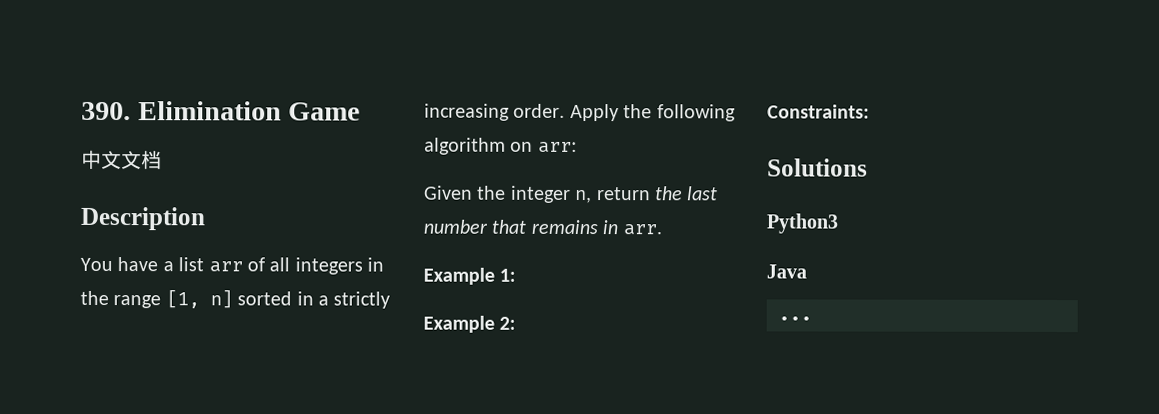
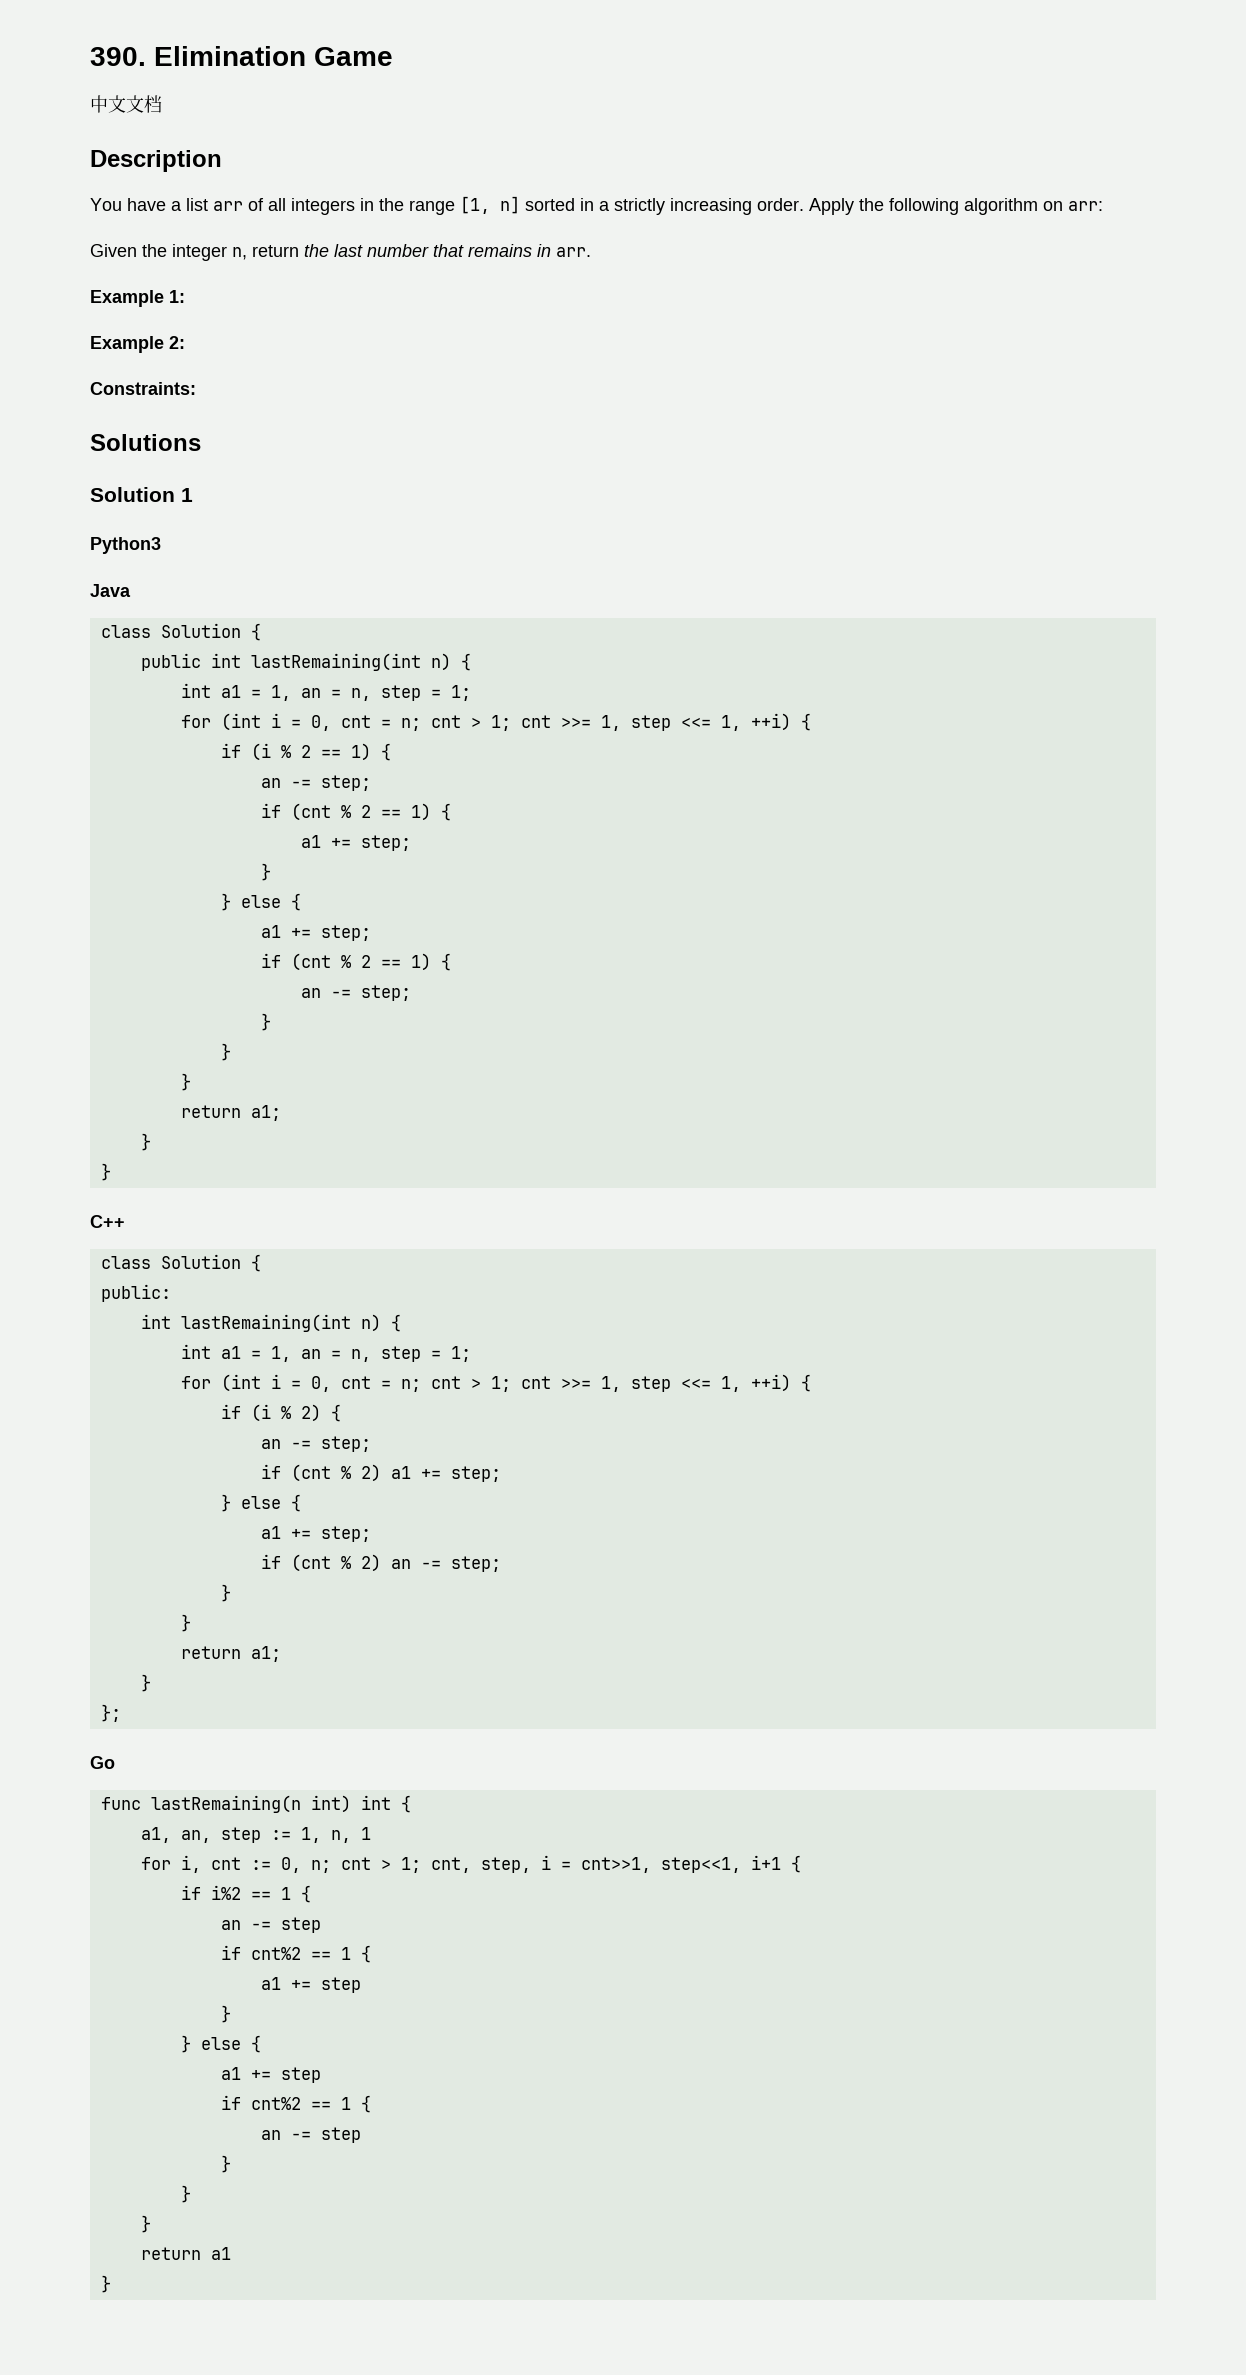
(868, 167) none -> [90,487,193,502] // Solution 1
[778,316,812,321] ... -> [100,623,261,641] [140,653,471,671] [180,683,471,701] [180,713,811,731] [220,743,391,761] [260,775,371,791] [260,803,451,821] [300,835,411,851] [260,863,271,881] [220,893,301,911] [260,925,371,941] [260,953,451,971] [300,985,411,1001] [260,1013,271,1031] [220,1043,231,1061] [180,1073,191,1091] [180,1105,281,1121] [140,1133,151,1151] [100,1163,111,1181] [90,1215,125,1228] [100,1254,261,1272] [100,1284,171,1302] [140,1314,401,1332] [180,1344,471,1362] [180,1374,811,1392] [220,1404,341,1422] [260,1436,371,1452] [260,1464,501,1482] [220,1494,301,1512] [260,1526,371,1542] [260,1554,501,1572] [220,1584,231,1602] [180,1614,191,1632] [180,1646,281,1662] [140,1674,151,1692] [100,1704,121,1722] [90,1756,115,1769] [100,1795,411,1813] [140,1827,371,1843] [140,1855,801,1873] [180,1885,311,1903] [220,1917,321,1933] [220,1945,371,1963] [260,1977,361,1993] [220,2005,231,2023] [180,2035,261,2053] [220,2067,321,2083] [220,2095,371,2113] [260,2127,361,2143] [220,2155,231,2173] [180,2185,191,2203] [140,2215,151,2233] [140,2247,231,2260] [100,2275,111,2293] class Solution { // public int lastRemaining(int n) { // int a1 = 1, an = n, step = 1; // for (int i = 0, cnt = n; cnt > 1; cnt >>= 1, step <<= 1, ++i) { // if (i % 2 == 1) { // an -= step; // if (cnt % 2 == 1) { // a1 += step; // } // } else { // a1 += step; // if (cnt % 2 == 1) { // an -= step; // } // } // } // return a1; // } // } // C++ // class Solution { // public: // int lastRemaining(int n) { // int a1 = 1, an = n, step = 1; // for (int i = 0, cnt = n; cnt > 1; cnt >>= 1, step <<= 1, ++i) { // if (i % 2) { // an -= step; // if (cnt % 2) a1 += step; // } else { // a1 += step; // if (cnt % 2) an -= step; // } // } // return a1; // } // }; // Go // func lastRemaining(n int) int { // a1, an, step := 1, n, 1 // for i, cnt := 0, n; cnt > 1; cnt, step, i = cnt>>1, step<<1, i+1 { // if i%2 == 1 { // an -= step // if cnt%2 == 1 { // a1 += step // } // } else { // a1 += step // if cnt%2 == 1 { // an -= step // } // } // } // return a1 // }

